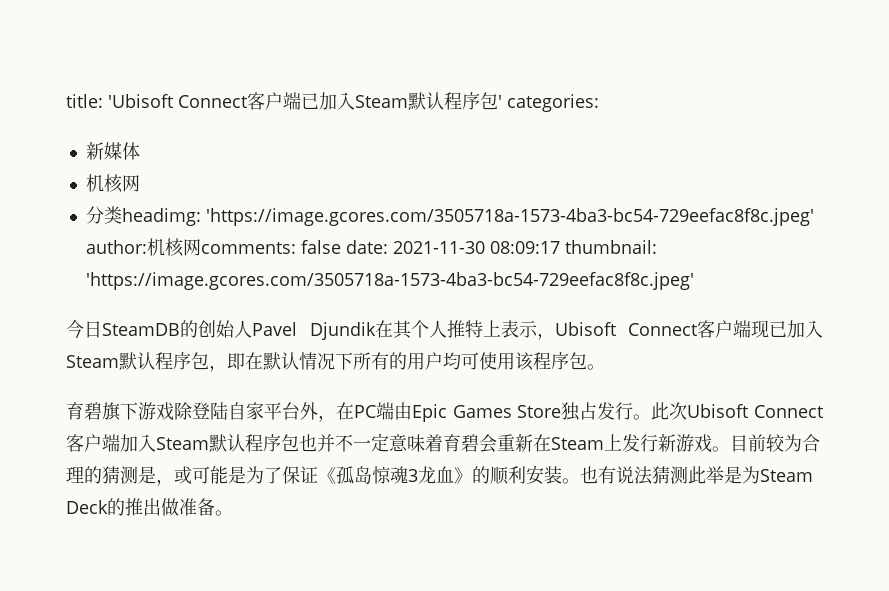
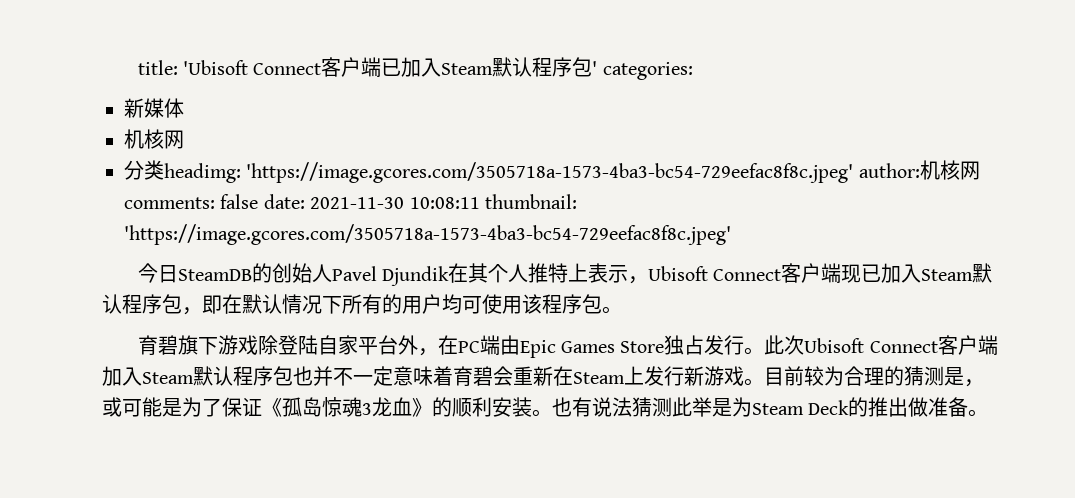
[489,241,560,254] 08:09:17 -> [409,197,480,209] 10:08:11

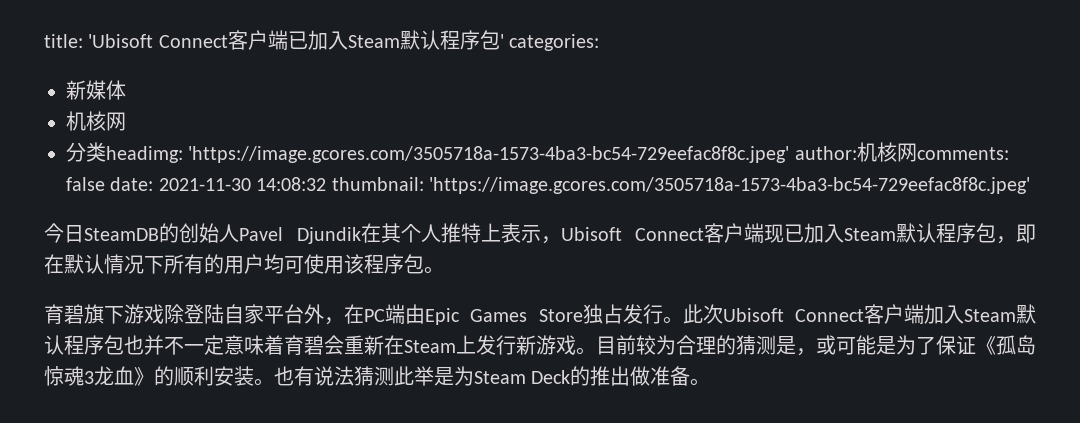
[409,197,480,209] 10:08:11 -> [256,177,327,191] 14:08:32

